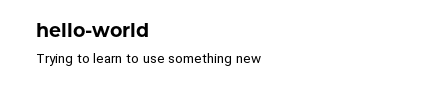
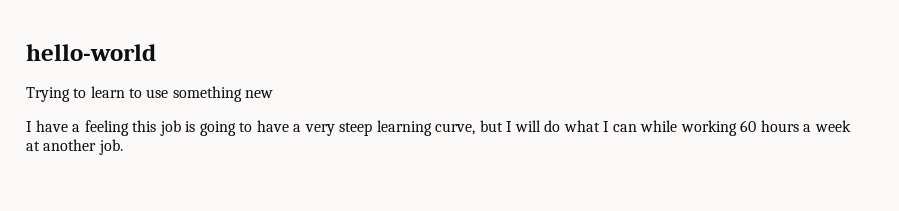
(261, 59) none -> [26,120,851,136] [26,139,123,155] // I have a feeling this job is going to have a very steep learning curve, but I will do what I can while working 60 hours a week at another job.

